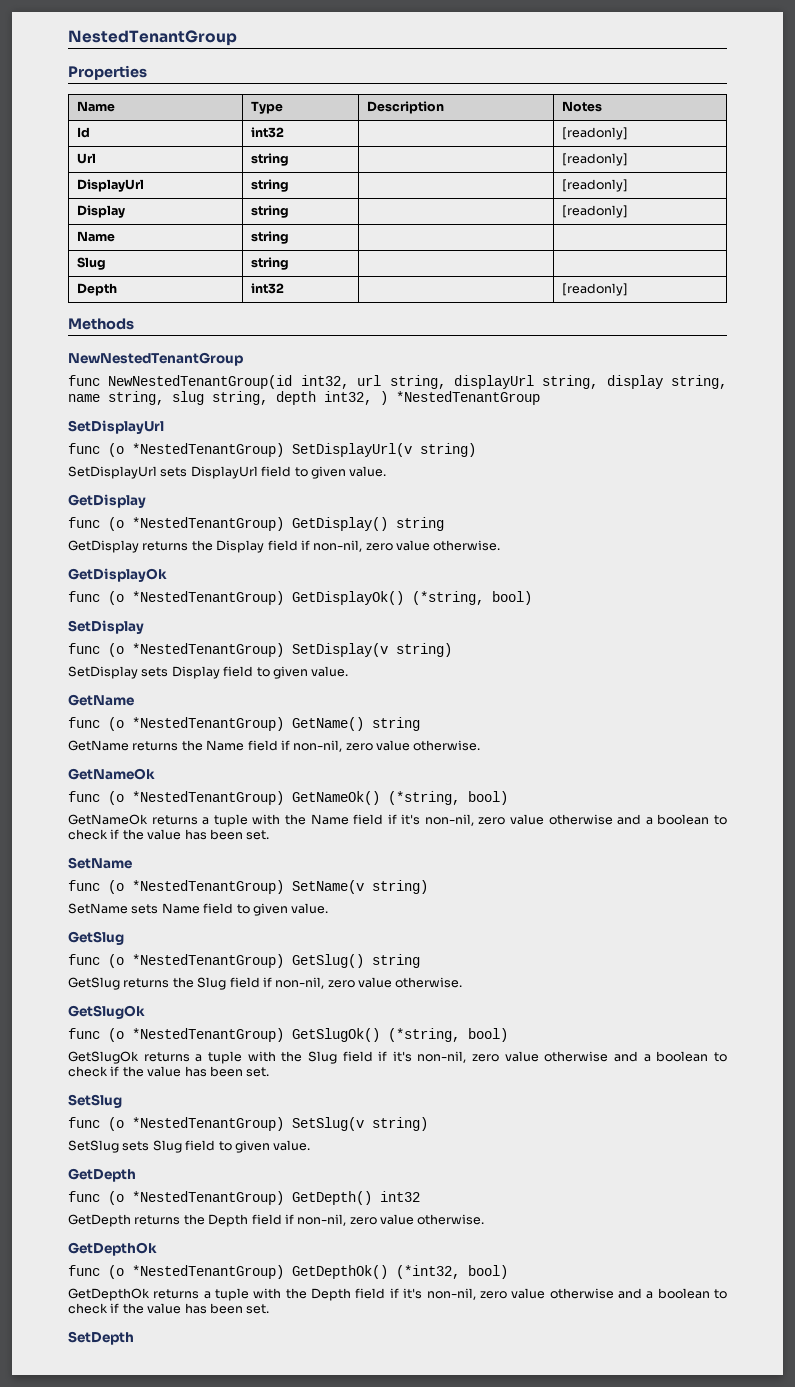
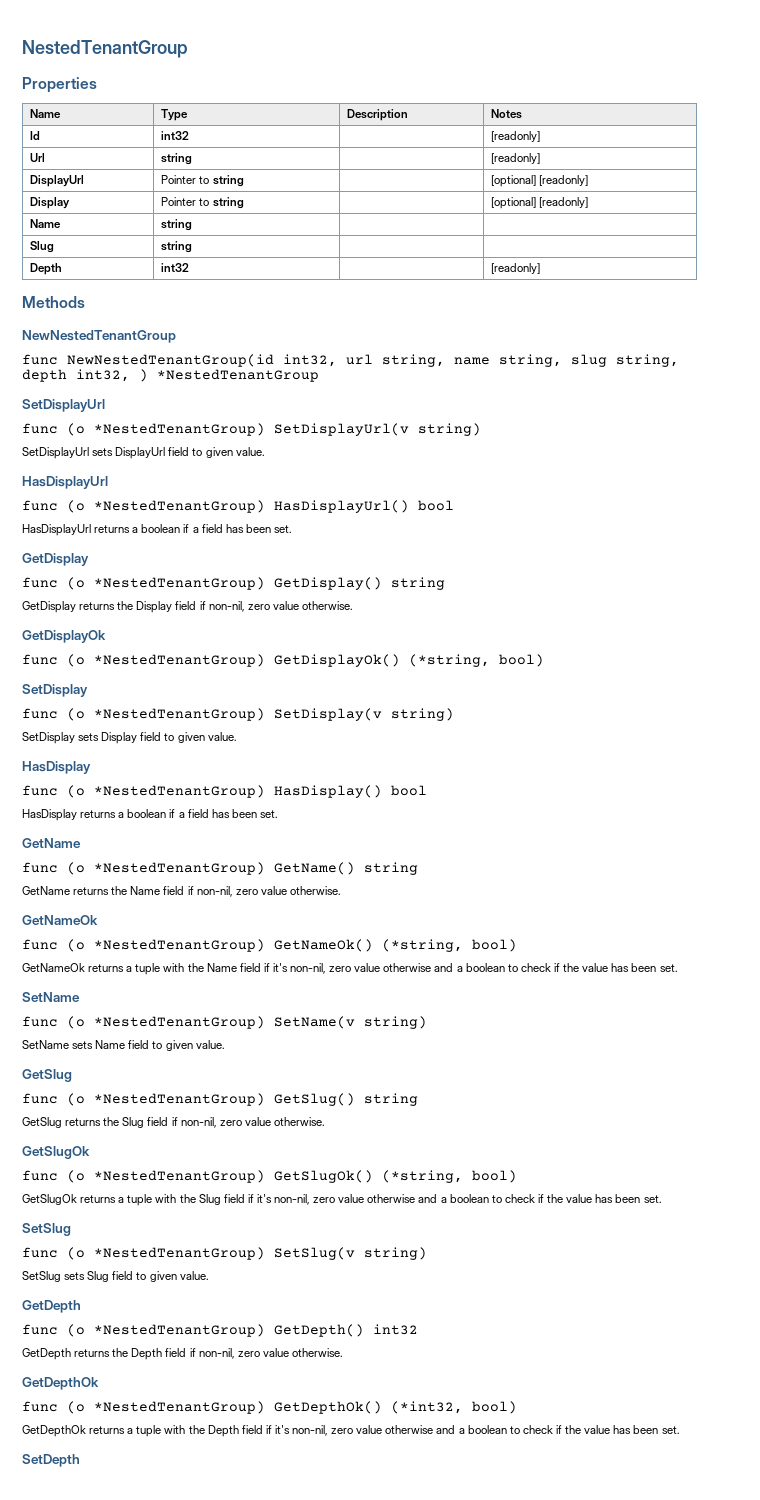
[251,179,290,192] string | | -> [161,175,244,187] [491,175,537,187] Pointer to string | | [optional]
[251,205,290,218] string | | -> [161,197,244,209] [491,197,537,209] Pointer to string | | [optional]
[453,375,727,389] displayUrl string, display string, -> (445, 360) none
(387, 471) none -> [22,476,108,489] [22,500,454,513] [22,524,292,536] // HasDisplayUrl // func (o *NestedTenantGroup) HasDisplayUrl() bool // HasDisplayUrl returns a boolean if a field has been set.
(349, 671) none -> [22,761,91,774] [22,785,427,798] [22,809,278,821] // HasDisplay // func (o *NestedTenantGroup) HasDisplay() bool // HasDisplay returns a boolean if a field has been set.

